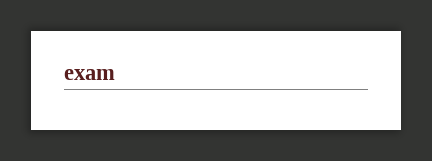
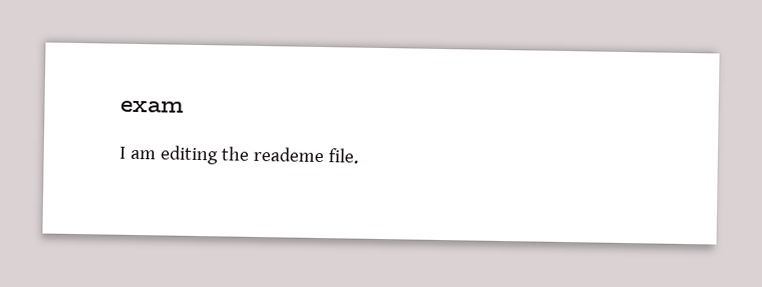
(115, 74) none -> [119,145,359,165] // I am editing the reademe file.

